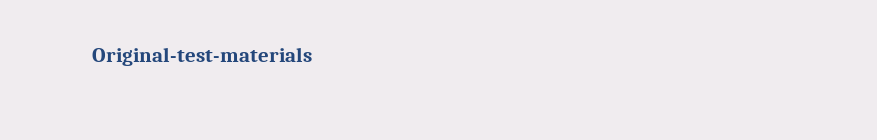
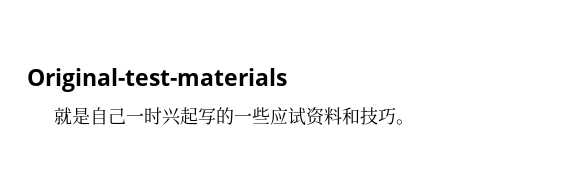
(312, 56) none -> [53,107,414,126] // 就是自己一时兴起写的一些应试资料和技巧。

